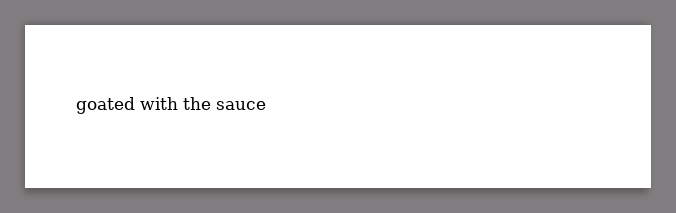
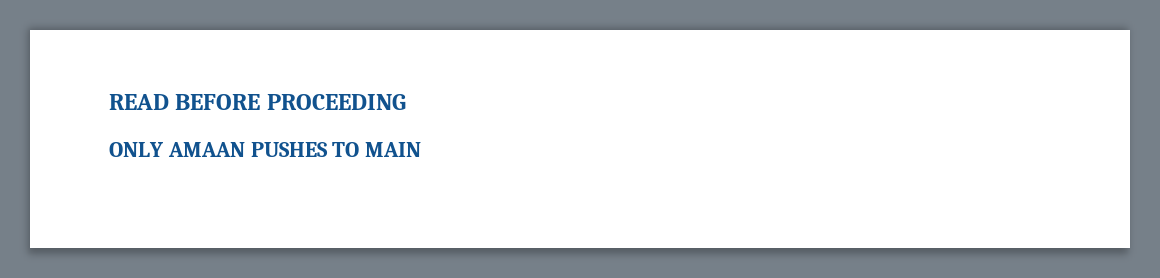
[76,97,266,114] goated with the sauce -> [109,94,406,110] [109,142,422,157] READ BEFORE PROCEEDING // ONLY AMAAN PUSHES TO MAIN

